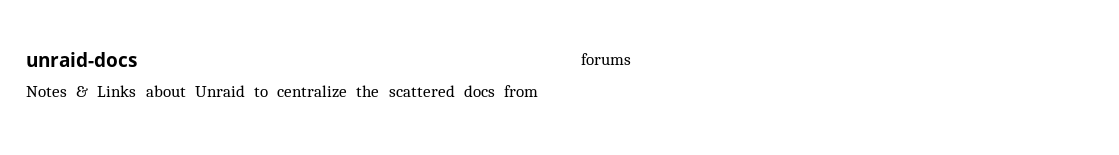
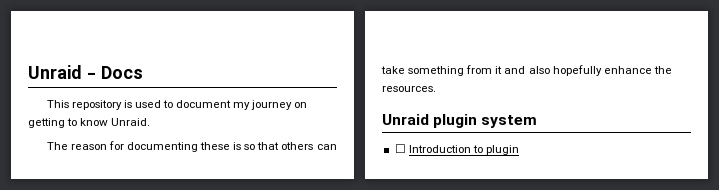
[26,52,137,67] [26,85,538,98] [581,53,631,65] unraid-docs // Notes & Links about Unraid to centralize the scattered docs from forums -> [28,65,143,79] [46,100,308,110] [28,118,151,128] [46,141,337,152] [381,65,672,76] [382,86,436,92] [382,114,538,128] [394,144,519,155] Unraid - Docs // This repository is used to document my journey on getting to know Unraid. // The reason for documenting these is so that others can take something from it and also hopefully enhance the resources. // Unraid plugin system // ☐ Introduction to plugin

